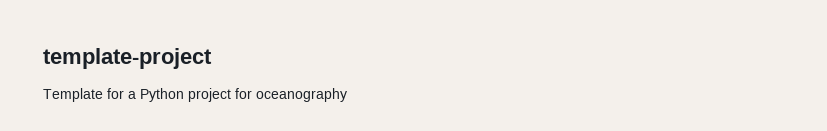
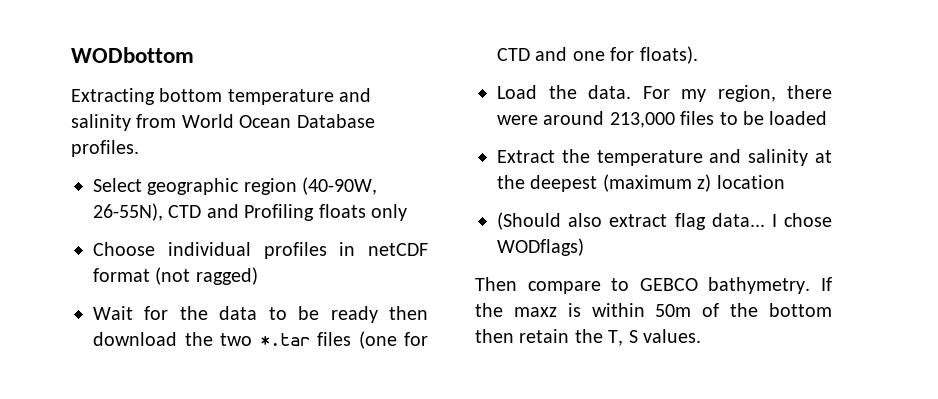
[43,48,212,69] [43,88,347,102] template-project // Template for a Python project for oceanography -> [71,47,194,63] [71,88,372,105] [71,114,375,131] [71,140,139,157] [93,177,378,195] [93,203,407,221] [93,242,428,259] [93,267,258,285] [93,306,428,323] [93,331,428,349] [497,46,698,64] [497,85,832,102] [497,111,828,128] [497,149,832,166] [497,174,785,192] [497,212,832,230] [497,238,584,256] [475,277,832,294] [475,303,832,317] [475,329,701,346] WODbottom // Extracting bottom temperature and salinity from World Ocean Database profiles. // Select geographic region (40-90W, 26-55N), CTD and Profiling floats only // Choose individual profiles in netCDF format (not ragged) // Wait for the data to be ready then download the two *.tar files (one for CTD and one for floats). // Load the data. For my region, there were around 213,000 files to be loaded // Extract the temperature and salinity at the deepest (maximum z) location // (Should also extract flag data... I chose WODflags) // Then compare to GEBCO bathymetry. If the maxz is within 50m of the bottom then retain the T, S values.

